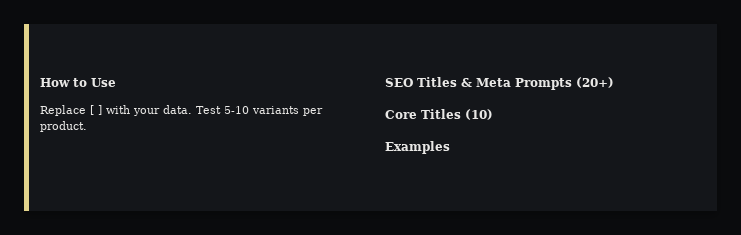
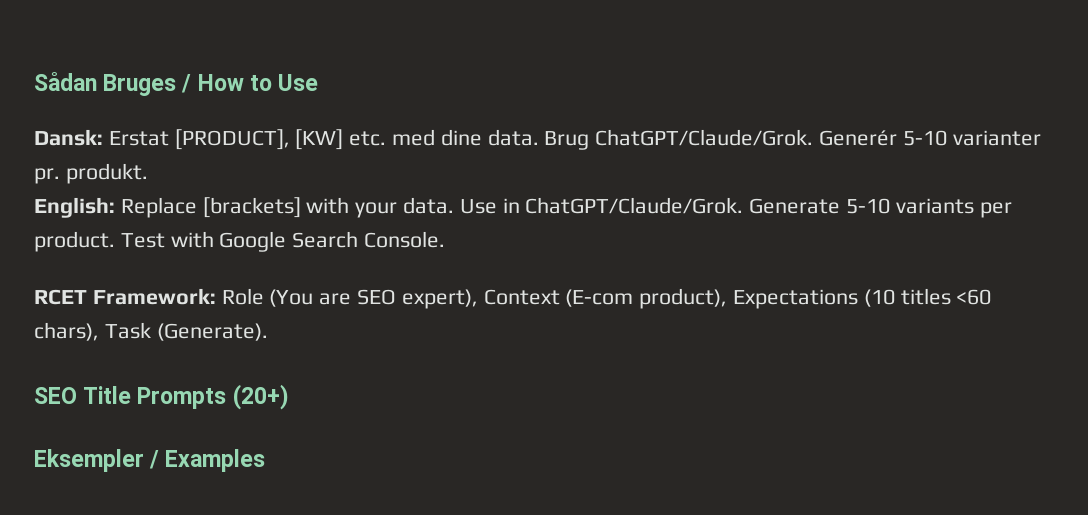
(40, 82) none -> [34,72,192,96] Sådan Bruges /
[40,105,323,116] [40,121,87,132] [385,77,511,87] Replace [ ] with your data. Test 5-10 variants per product. // SEO Titles & Meta -> [34,129,1041,150] [34,163,148,184] [34,197,1012,218] [34,231,446,252] [34,288,992,309] [34,322,268,341] [34,386,132,404] Dansk: Erstat [PRODUCT], [KW] etc. med dine data. Brug ChatGPT/Claude/Grok. Generér 5-10 varianter pr. produkt. // English: Replace [brackets] with your data. Use in ChatGPT/Claude/Grok. Generate 5-10 variants per product. Test with Google Search Console. // RCET Framework: Role (You are SEO expert), Context (E-com product), Expectations (10 titles <60 chars), Task (Generate). // SEO Title
[385,109,493,120] Core Titles (10) // -> [34,449,160,472] Eksempler /

